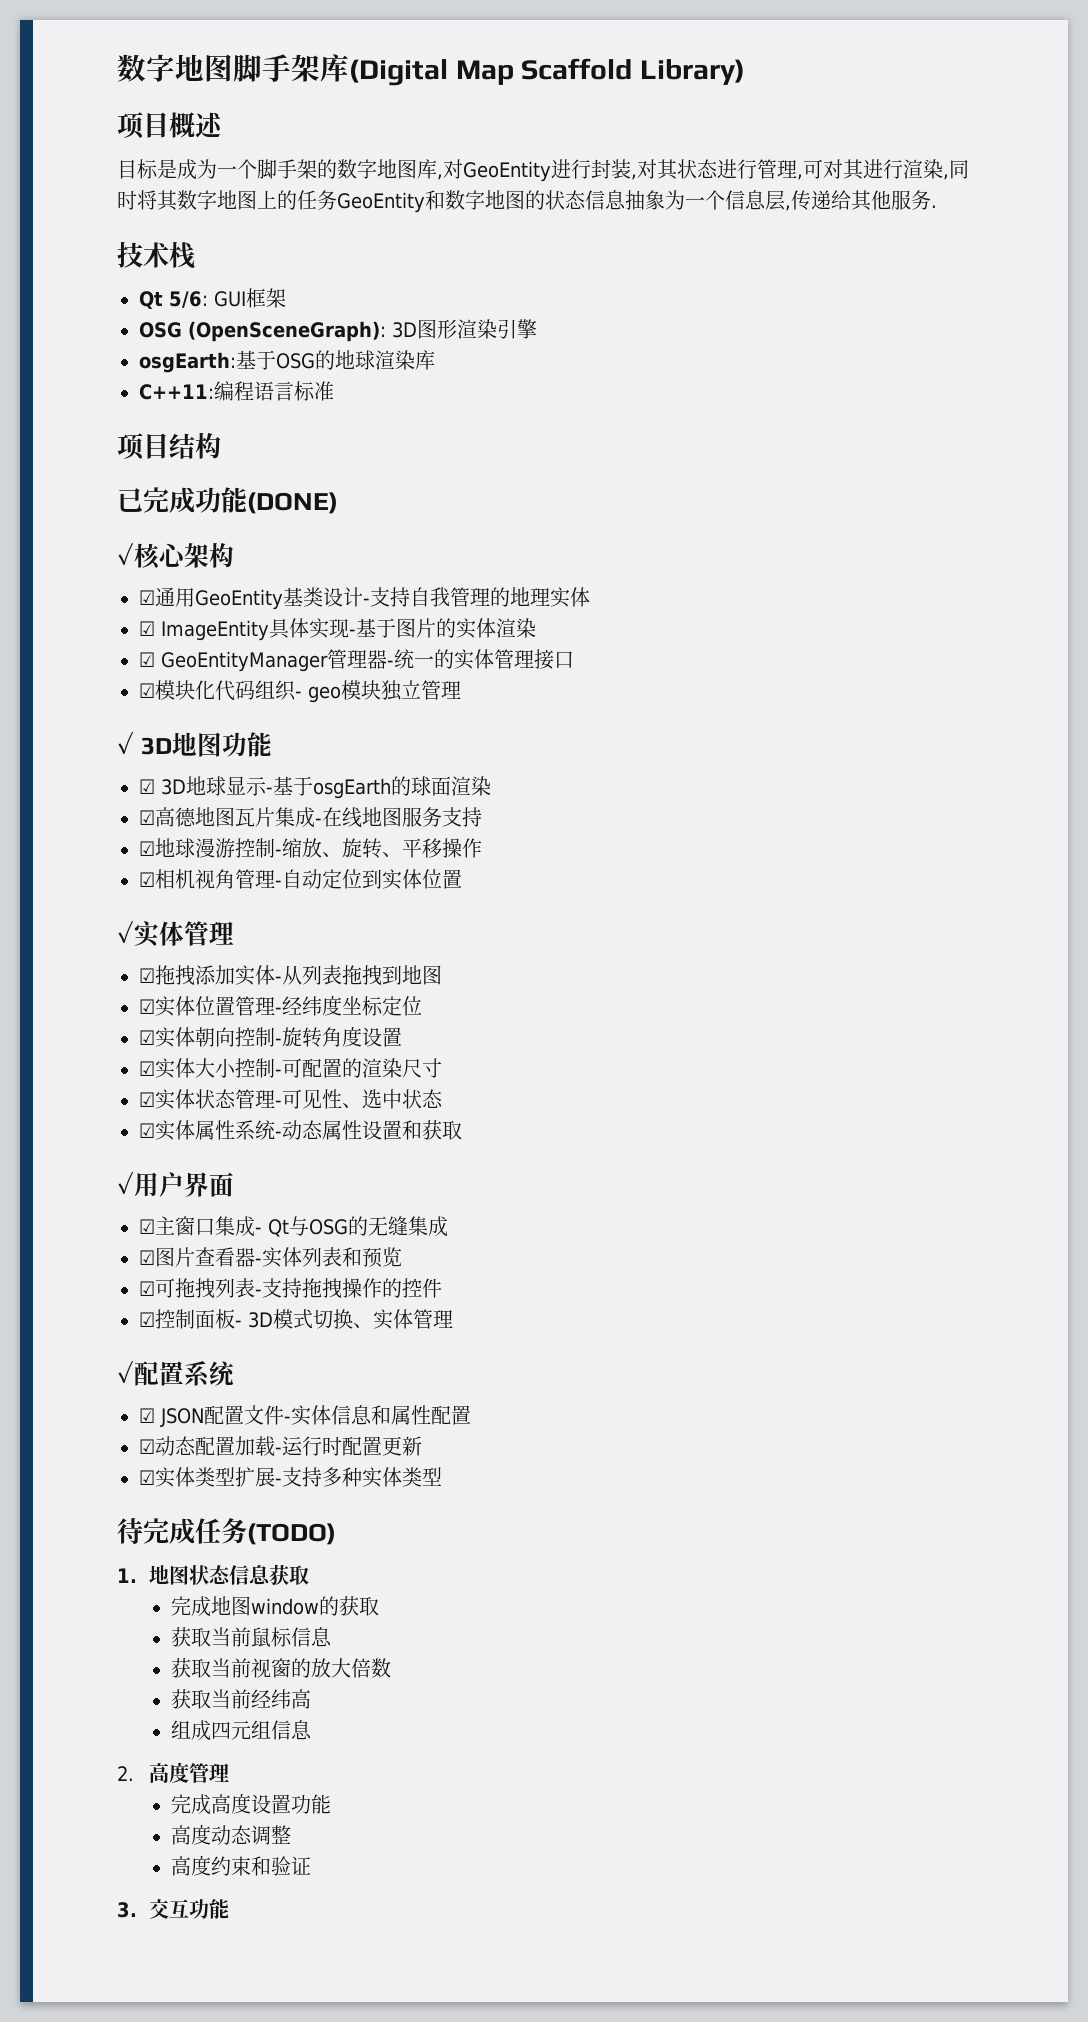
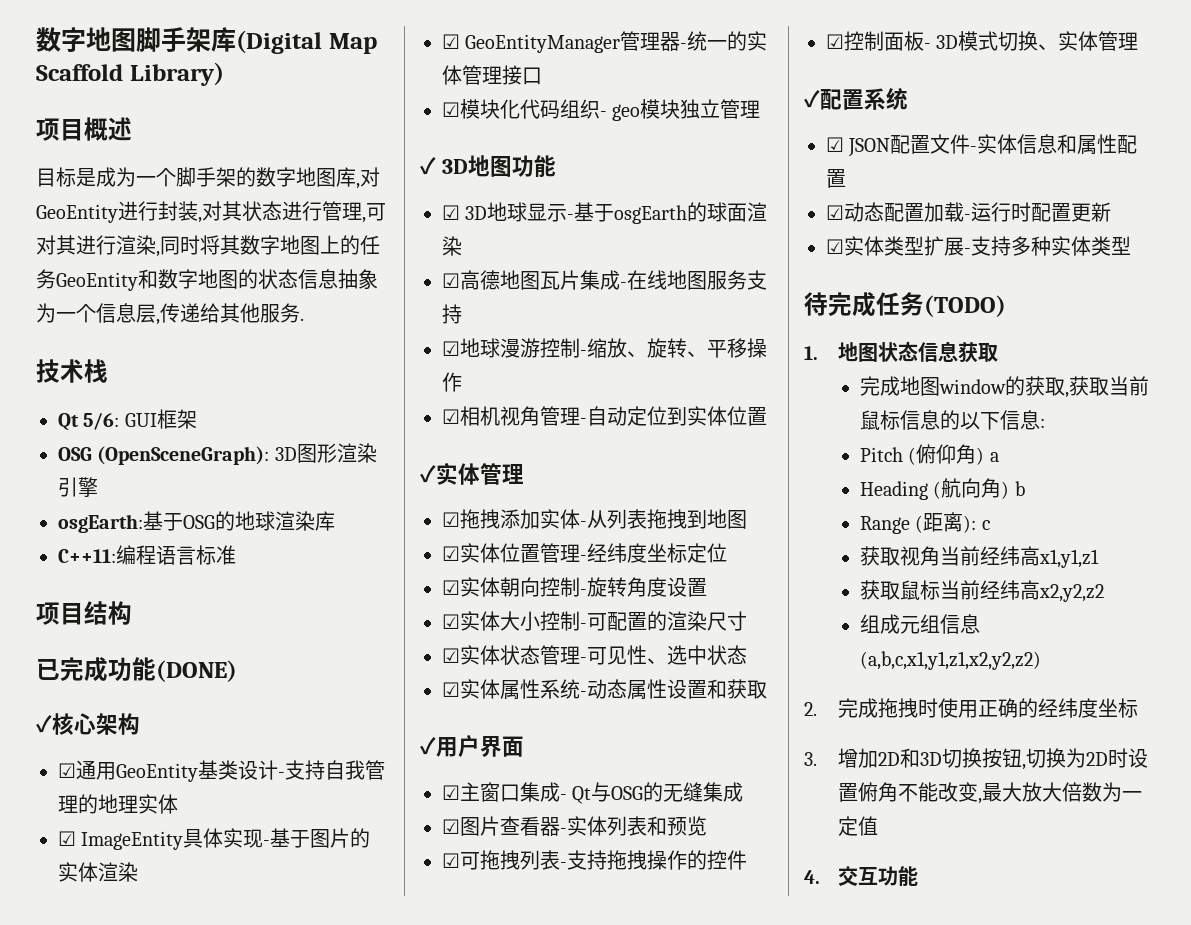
(379, 1606) // -> [1065,392,1070,398] ,
[170,1658,391,1678] [170,1689,311,1709] // 获取当前视窗的放大倍数 // 获取当前经纬高 -> [940,410,1046,430] [860,444,999,465] [860,478,1025,500] [860,512,990,534] [860,546,1100,568] [860,580,1105,602] 的以下信息: // Pitch (俯仰角) a // Heading (航向角) b // Range (距离): c // 获取视角当前经纬高x1,y1,z1 // 获取鼠标当前经纬高x2,y2,z2
[210,1722,231,1739] 四 -> (901, 624) none
(312, 1730) none -> [860,651,1042,670] (a,b,c,x1,y1,z1,x2,y2,z2)
[148,1762,229,1783] [170,1793,331,1815] [170,1824,291,1845] [170,1855,311,1876] [117,1902,137,1918] 高度管理 // 完成高度设置功能 // 高度动态调整 // 高度约束和验证 // 3. -> [838,698,1139,718] [804,748,1149,770] [838,782,1143,804] [838,816,879,836] [804,870,820,884] 完成拖拽时使用正确的经纬度坐标 // 3.增加2D和3D切换按钮,切换为2D时设置俯角不能改变,最大放大倍数为一定值 // 4.

